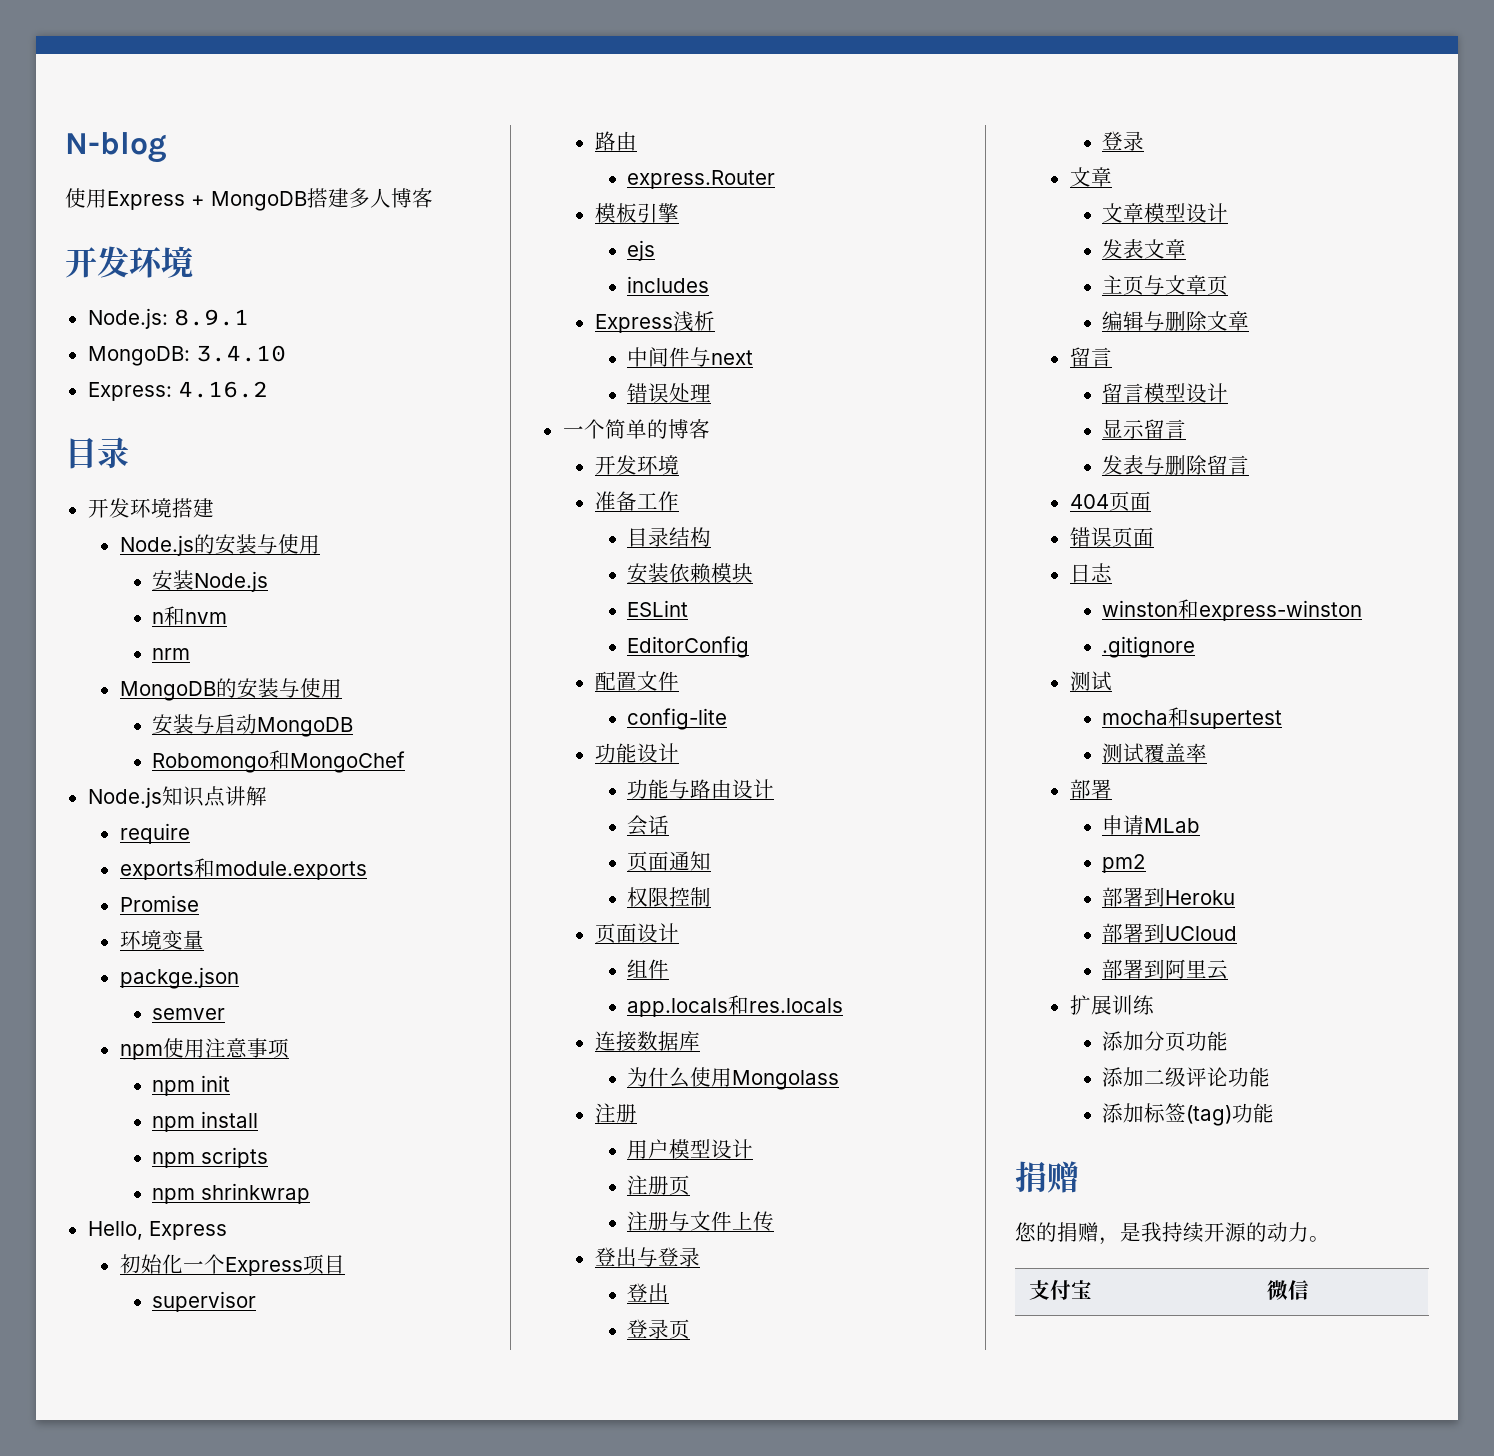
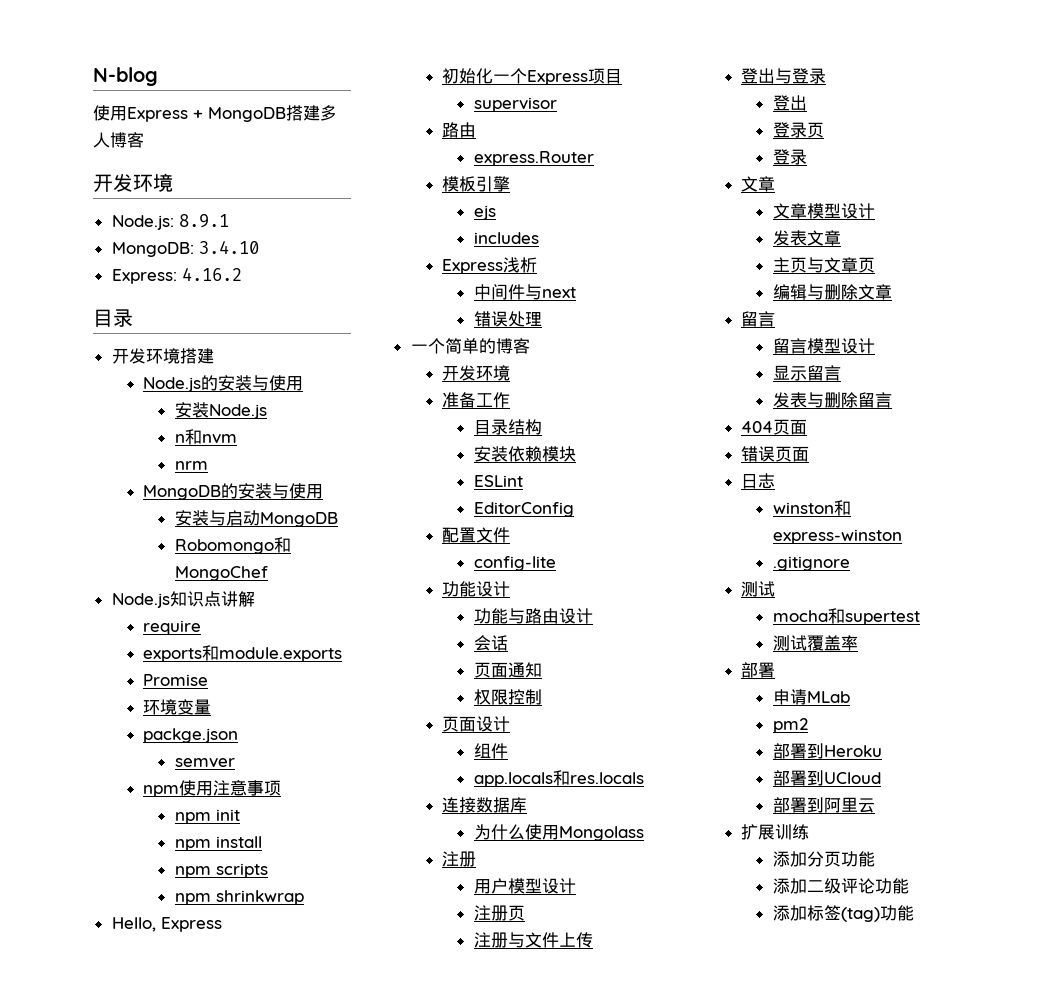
[1015,1161,1079,1193] [1015,1222,1330,1245] [1028,1279,1092,1300] [1266,1280,1309,1300] // 捐赠 // 您的捐赠，是我持续开源的动力。 // 支付宝 | 微信 -> (914, 913) none

